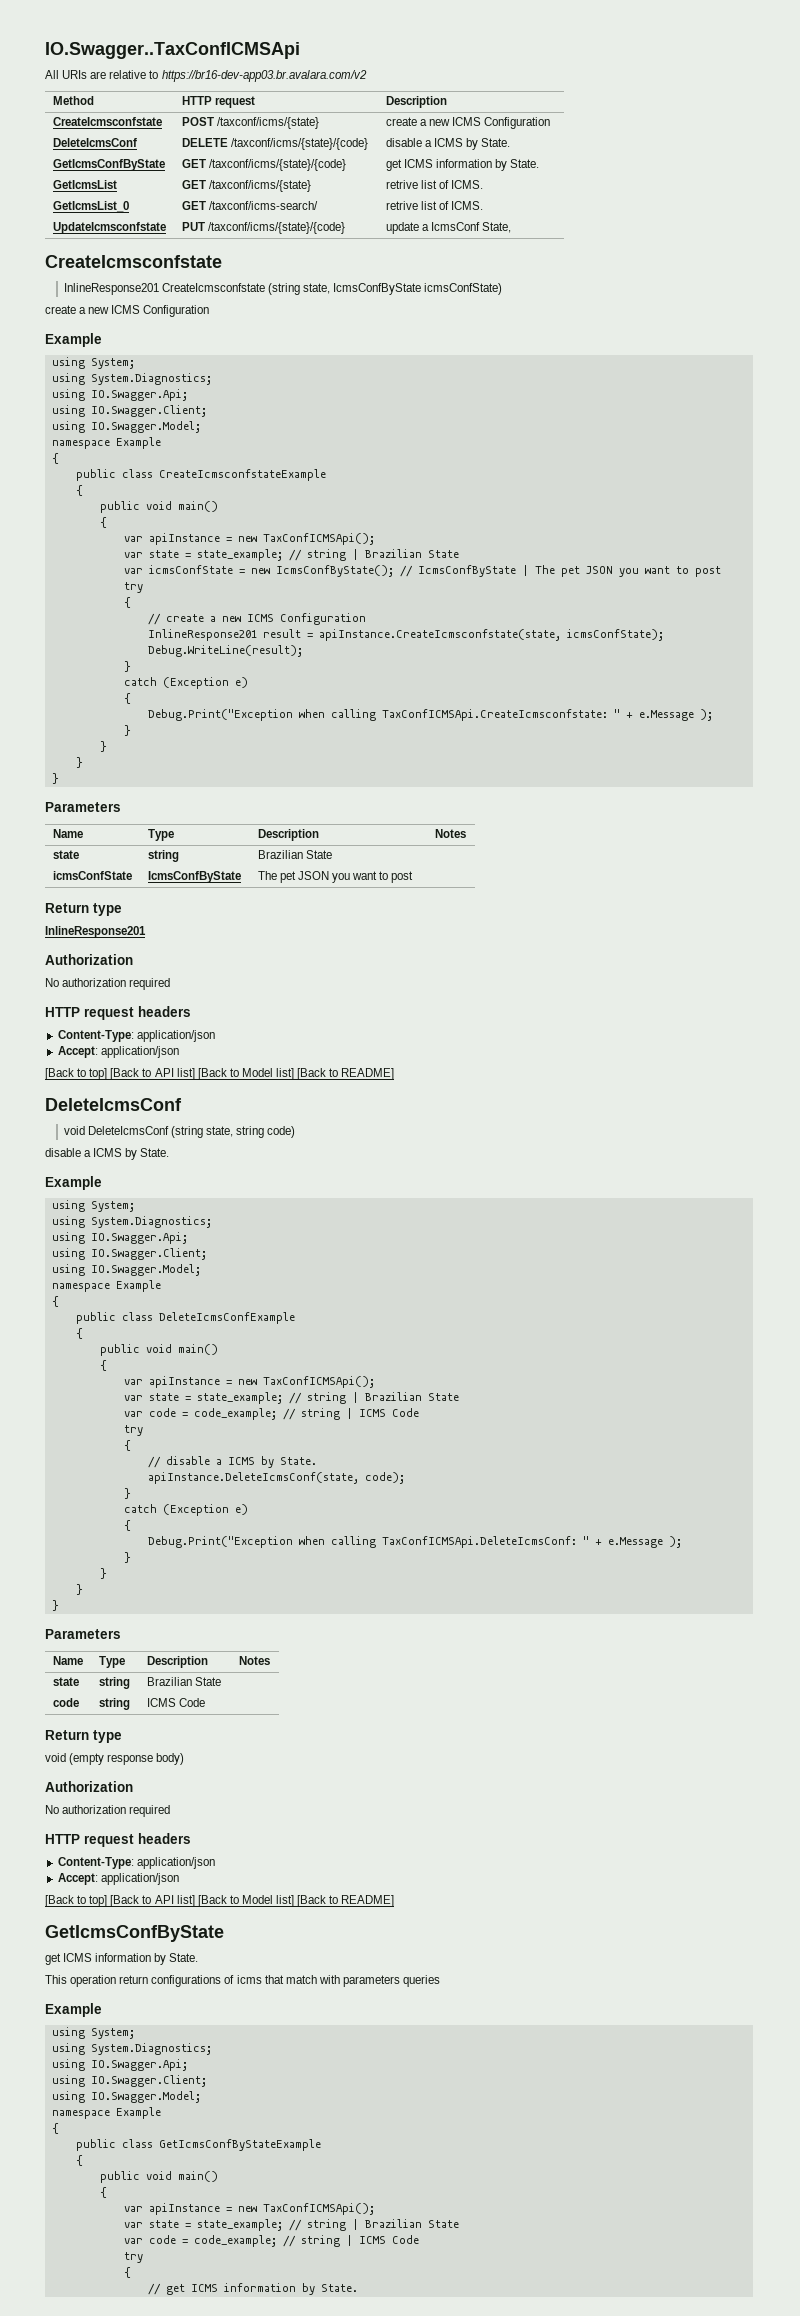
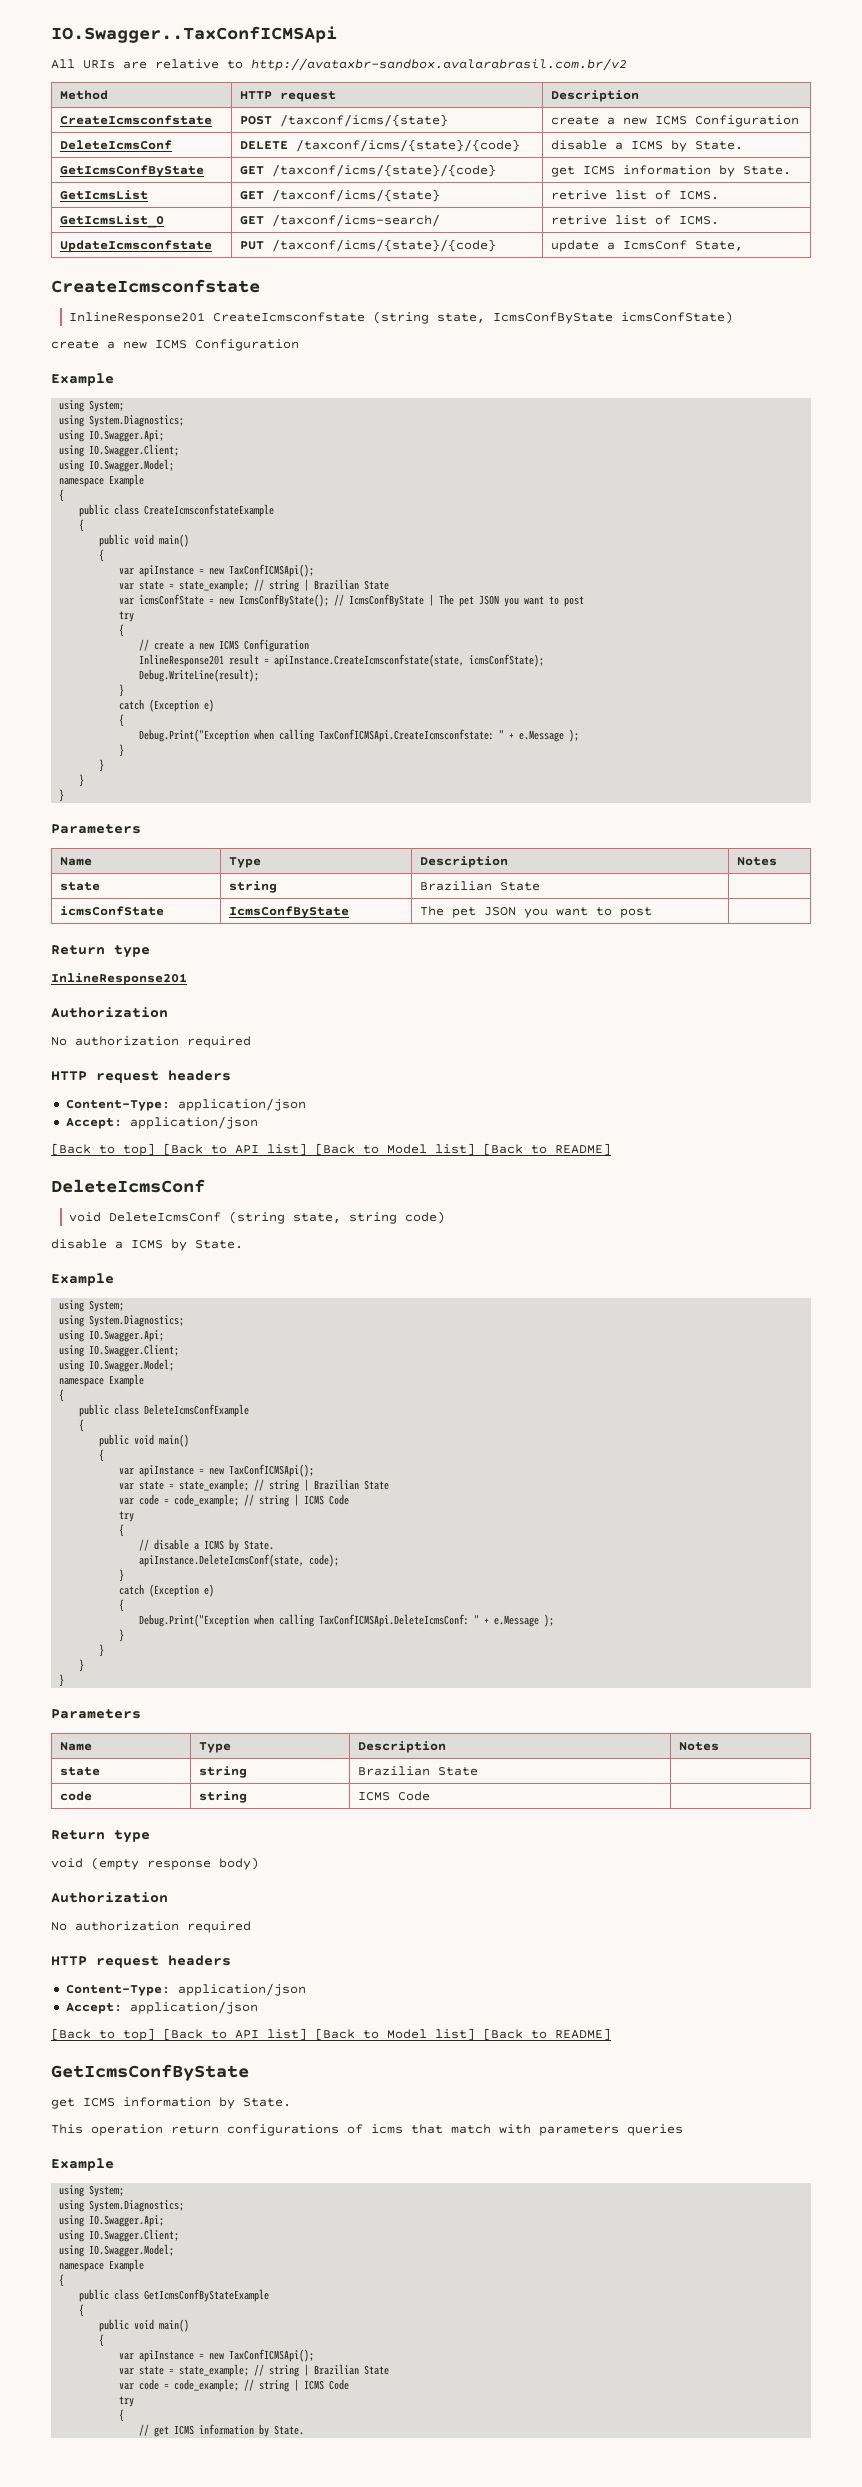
[161,70,367,82] https://br16-dev-app03.br.avalara.com/v2 -> [251,58,627,71] http://avataxbr-sandbox.avalarabrasil.com.br/v2

